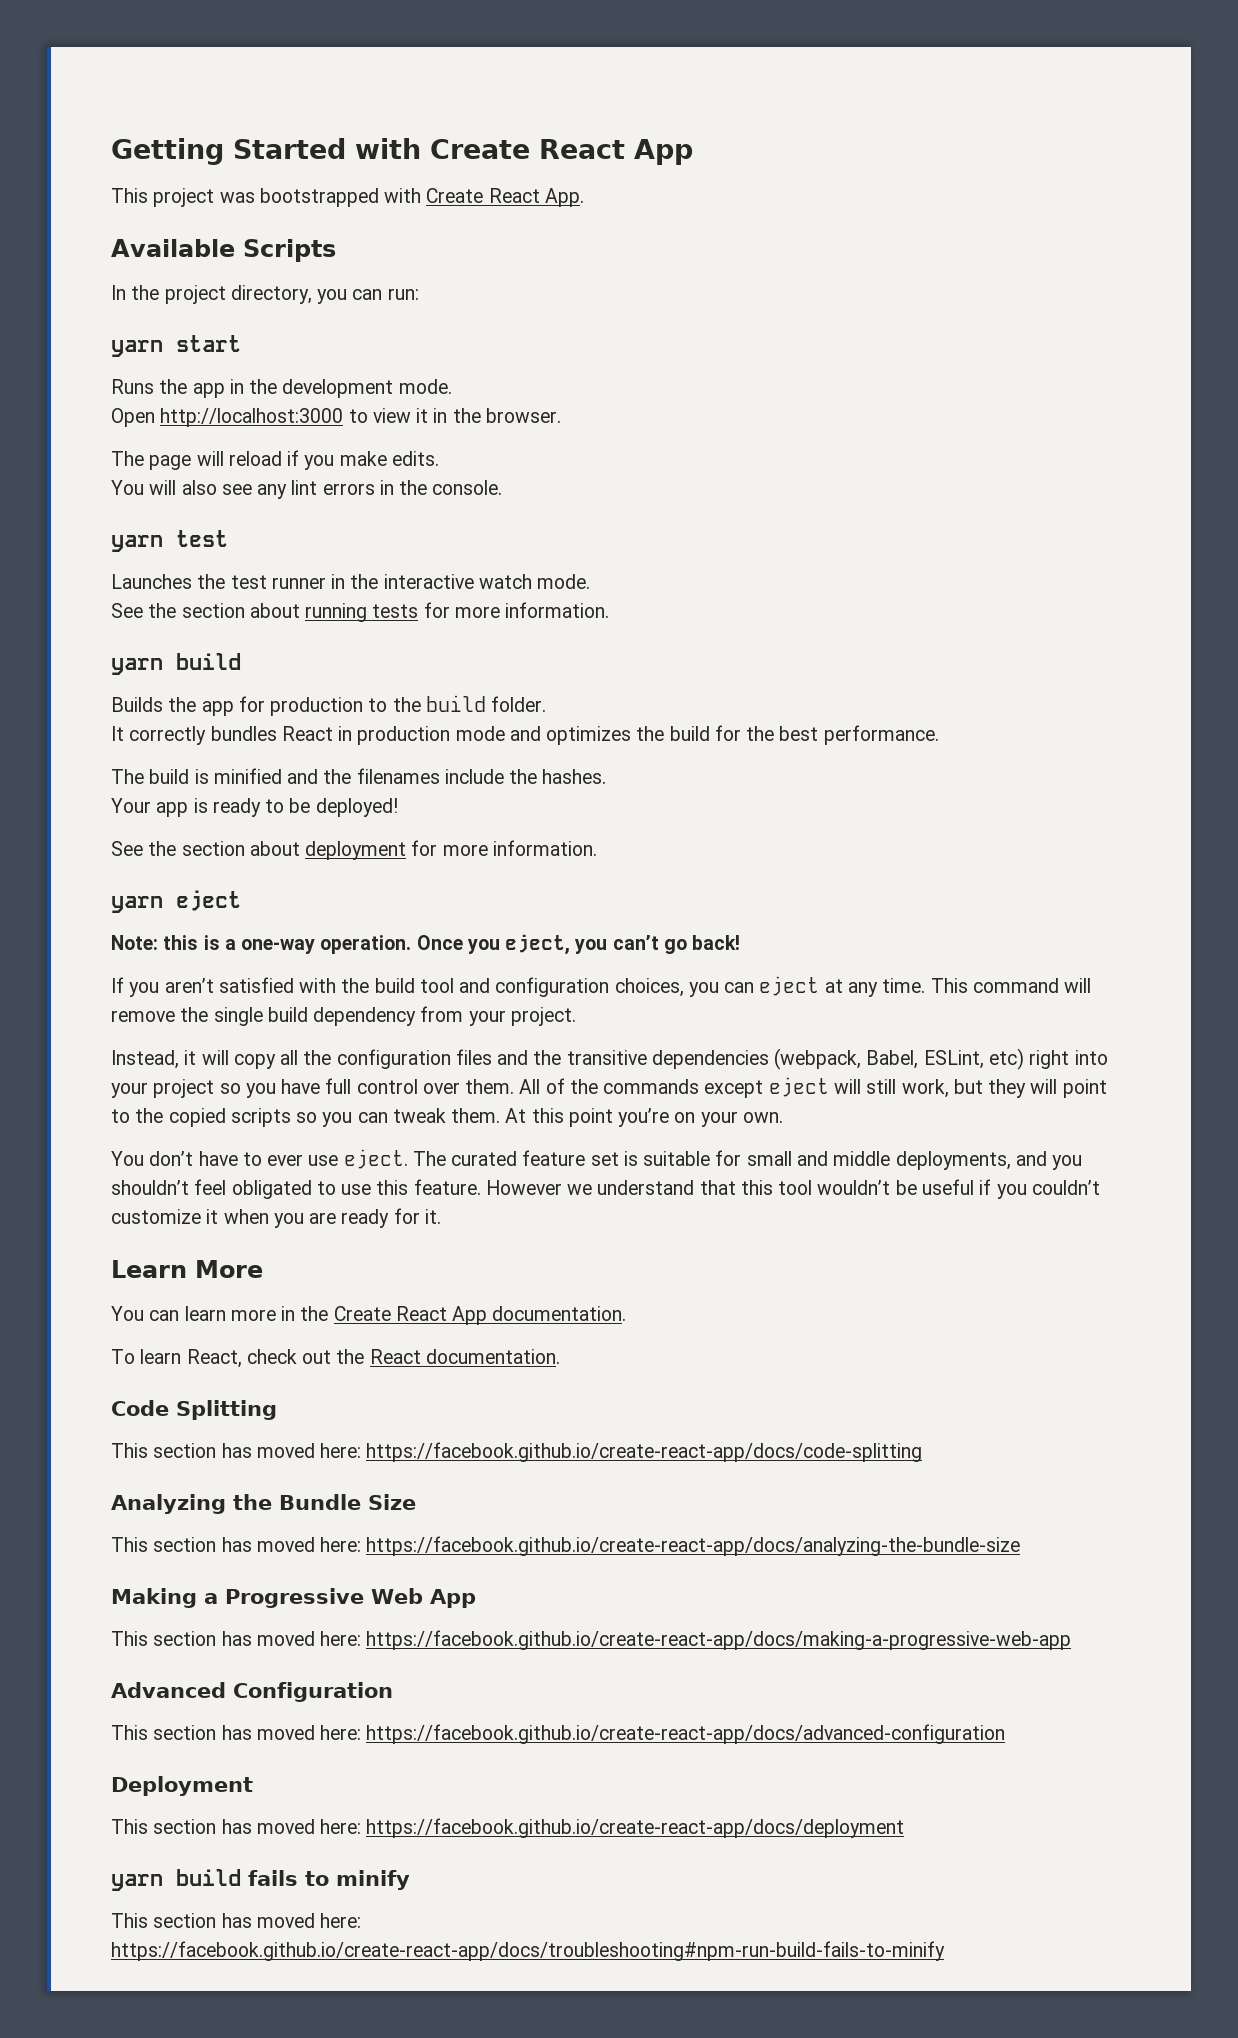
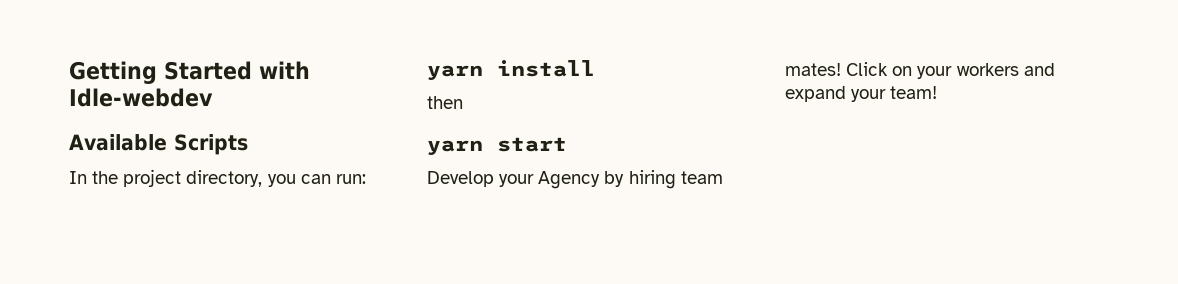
[430,139,693,165] [111,188,584,207] Create React App // This project was bootstrapped with Create React App. -> [69,88,213,107] Idle-webdev
(419, 294) none -> [427,60,595,81] [427,96,463,109] // yarn install // then
[111,379,452,398] [111,408,561,427] [111,450,439,470] [111,480,503,499] [111,530,228,552] [111,574,591,589] [111,602,610,622] [111,653,241,675] [111,695,547,716] [111,725,939,745] [111,768,607,784] [111,798,398,817] [111,840,597,860] [111,890,241,913] [111,934,741,955] [111,976,1092,997] [111,1006,576,1026] [111,1048,1108,1070] [111,1077,1107,1098] [111,1108,783,1127] [111,1149,1083,1170] [111,1179,1100,1199] [111,1208,441,1228] [111,1260,263,1278] [111,1306,627,1325] [111,1349,560,1368] [111,1400,277,1420] [111,1442,923,1462] [111,1494,416,1514] [111,1536,1021,1556] [111,1588,476,1608] [111,1630,1072,1650] [111,1682,393,1702] [111,1724,1006,1744] [111,1776,253,1796] [111,1818,905,1838] [111,1869,410,1891] [111,1913,362,1928] [111,1941,945,1961] Runs the app in the development mode. // Open http://localhost:3000 to view it in the browser. // The page will reload if you make edits. // You will also see any lint errors in the console. // yarn test // Launches the test runner in the interactive watch mode. // See the section about running tests for more information. // yarn build // Builds the app for production to the build folder. // It correctly bundles React in production mode and optimizes the build for the best performance. // The build is minified and the filenames include the hashes. // Your app is ready to be deployed! // See the section about deployment for more information. // yarn eject // Note: this is a one-way operation. Once you eject, you can’t go back! // If you aren’t satisfied with the build tool and configuration choices, you can eject at any time. This command will remove the single build dependency from your project. // Instead, it will copy all the configuration files and the transitive dependencies (webpack, Babel, ESLint, etc) right into your project so you have full control over them. All of the commands except eject will still work, but they will point to the copied scripts so you can tweak them. At this point you’re on your own. // You don’t have to ever use eject. The curated feature set is suitable for small and middle deployments, and you shouldn’t feel obligated to use this feature. However we understand that this tool wouldn’t be useful if you couldn’t customize it when you are ready for it. // Learn More // You can learn more in the Create React App documentation. // To learn React, check out the React documentation. // Code Splitting // This section has moved here: https://facebook.github.io/create-react-app/docs/code-splitting // Analyzing the Bundle Size // This section has moved here: https://facebook.github.io/create-react-app/docs/analyzing-the-bundle-size // Making a Progressive Web App // This section has moved here: https://facebook.github.io/create-react-app/docs/making-a-progressive-web-app // Advanced Configuration // This section has moved here: https://facebook.github.io/create-react-app/docs/advanced-configuration // Deployment // This section has moved here: https://facebook.github.io/create-react-app/docs/deployment // yarn build fails to minify // This section has moved here: https://facebook.github.io/create-react-app/docs/troubleshooting#npm-run-build-fails-to-minify -> [427,170,723,189] [785,62,1055,79] [785,86,938,102] Develop your Agency by hiring team mates! Click on your workers and expand your team!

